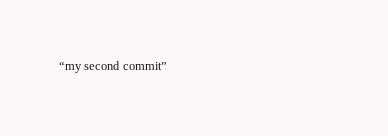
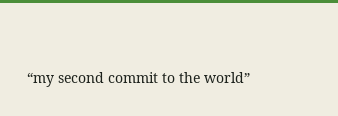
[122,62,167,70] commit” -> [108,72,250,83] commit to the world”

